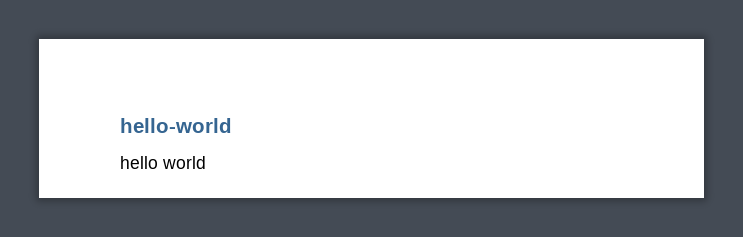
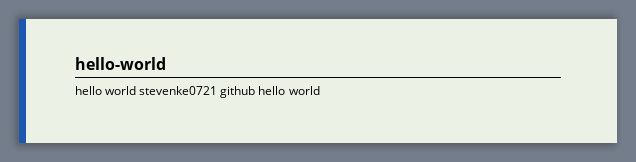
(206, 162) none -> [139,86,320,98] stevenke0721 github hello world

